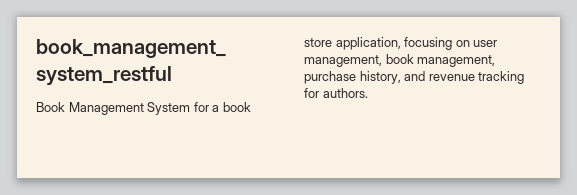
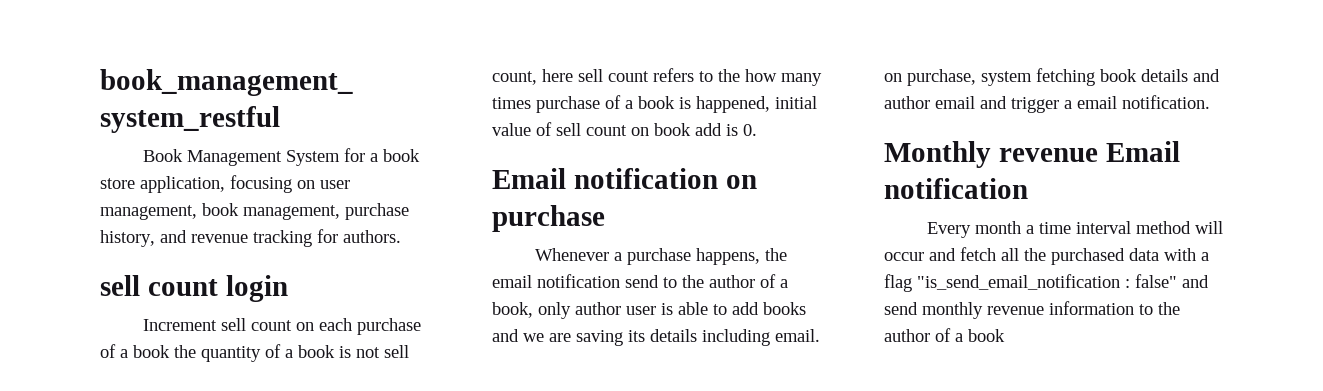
(368, 93) none -> [100,275,288,302] [142,318,421,335] [100,344,409,362] [492,68,822,86] [492,95,817,113] [492,122,757,136] [492,168,757,189] [492,205,605,232] [534,248,787,265] [492,274,788,288] [492,302,806,319] [492,329,820,346] [884,68,1220,86] [884,95,1210,113] [884,141,1180,168] [884,178,1028,199] [926,221,1223,238] [884,247,1209,265] [884,274,1209,292] [884,301,1180,319] [884,328,1005,342] // sell count login // Increment sell count on each purchase of a book the quantity of a book is not sell count, here sell count refers to the how many times purchase of a book is happened, initial value of sell count on book add is 0. // Email notification on purchase // Whenever a purchase happens, the email notification send to the author of a book, only author user is able to add books and we are saving its details including email. on purchase, system fetching book details and author email and trigger a email notification. // Monthly revenue Email notification // Every month a time interval method will occur and fetch all the purchased data with a flag "is_send_email_notification : false" and send monthly revenue information to the author of a book

